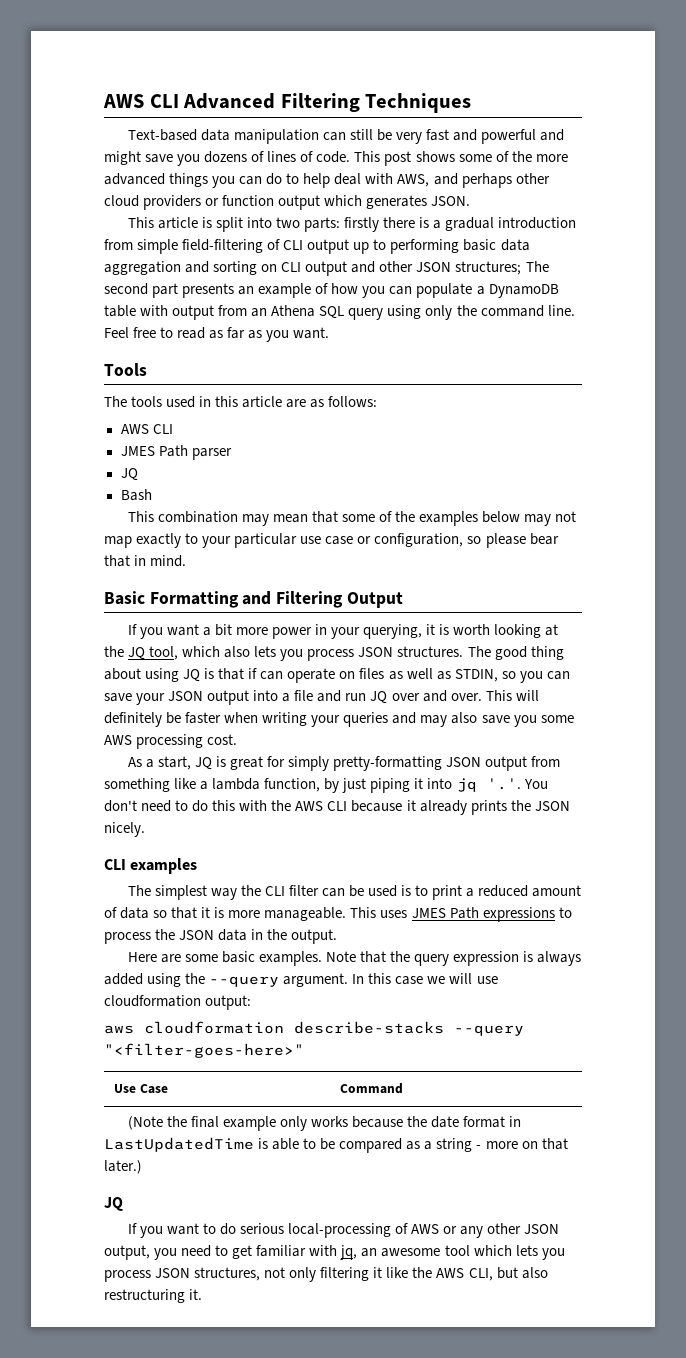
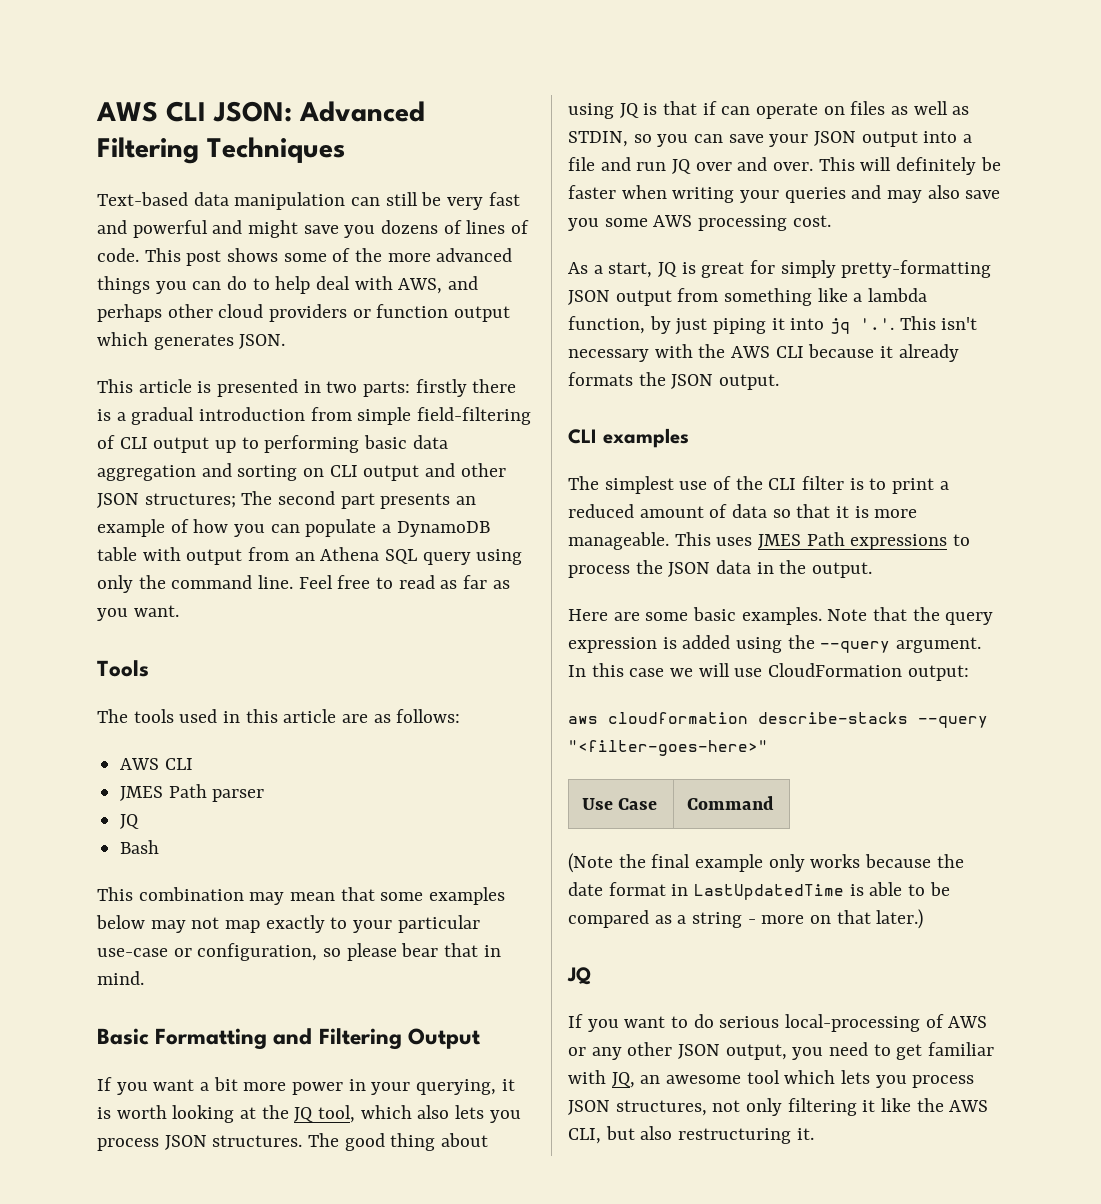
[103,94,179,108] AWS CLI -> [96,101,292,122] AWS CLI JSON:
[215,217,272,232] split into -> [217,379,321,397] presented in
[378,511,415,522] of the -> (424, 896) none
[300,536,354,545] use case -> [97,948,168,957] use-case
[523,779,548,789] [104,800,236,812] You don't need to do this -> [899,316,978,330] [568,349,649,362] This isn't necessary
[470,800,570,815] [104,822,145,837] prints the JSON nicely. -> [568,372,780,390] formats the JSON output.
[210,888,237,900] way -> [679,476,732,490] use of
[321,885,398,897] can be used -> (845, 483) none
[537,951,582,966] always -> (677, 643) none
[104,995,201,1007] cloudformation -> [768,663,903,677] CloudFormation
[340,1245,358,1260] jq, -> [611,1072,635,1088] JQ,

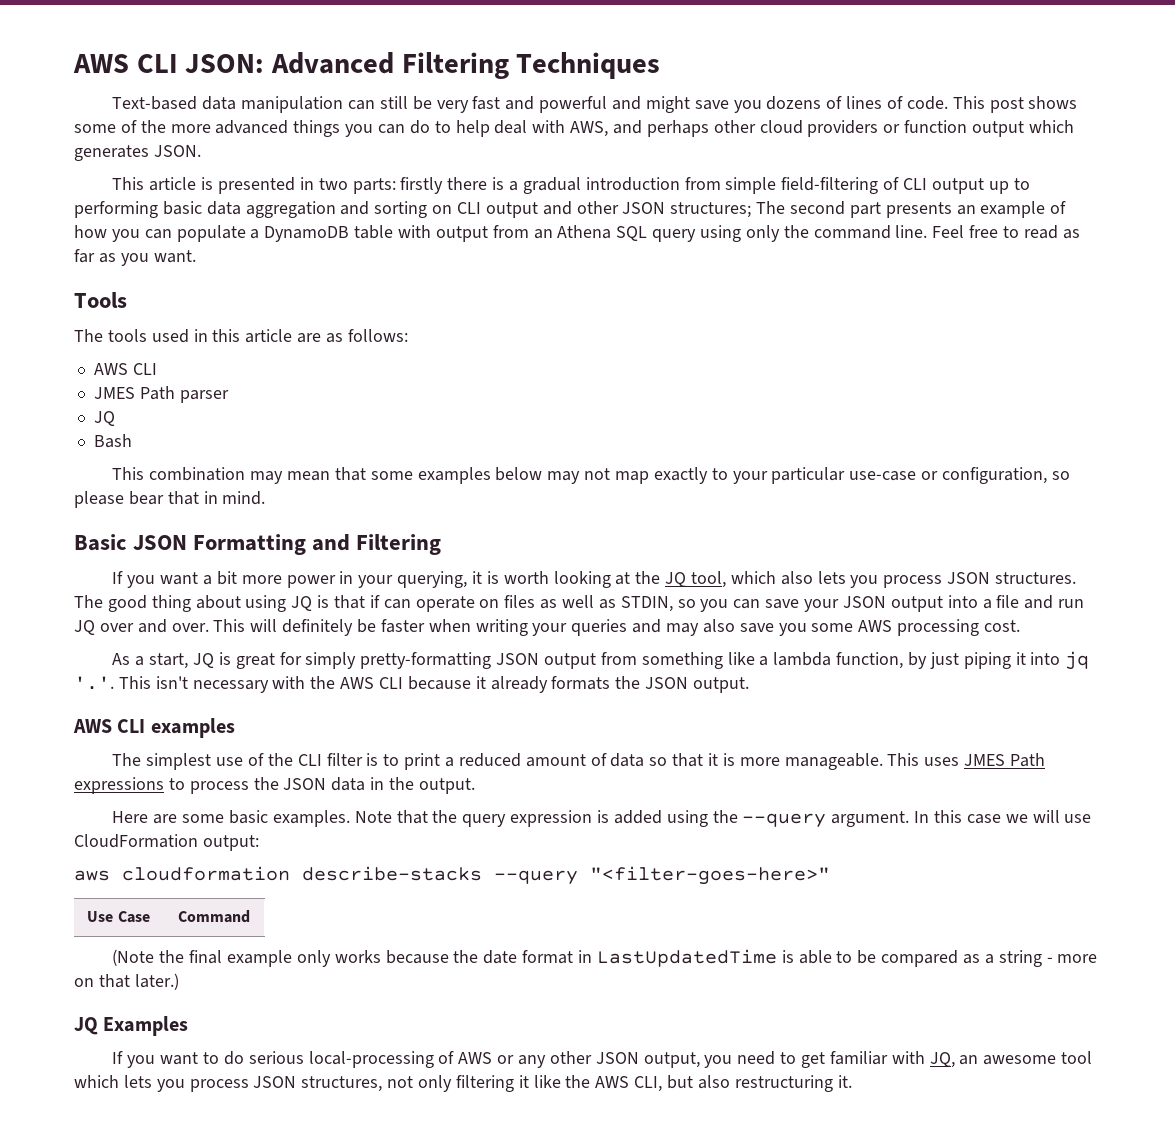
(149, 1036) none -> [133,535,188,550] JSON
[407,1028,480,1049] Output -> (442, 544) none
(780, 382) none -> [73,719,112,733] AWS
(591, 976) none -> [103,1016,189,1036] Examples

